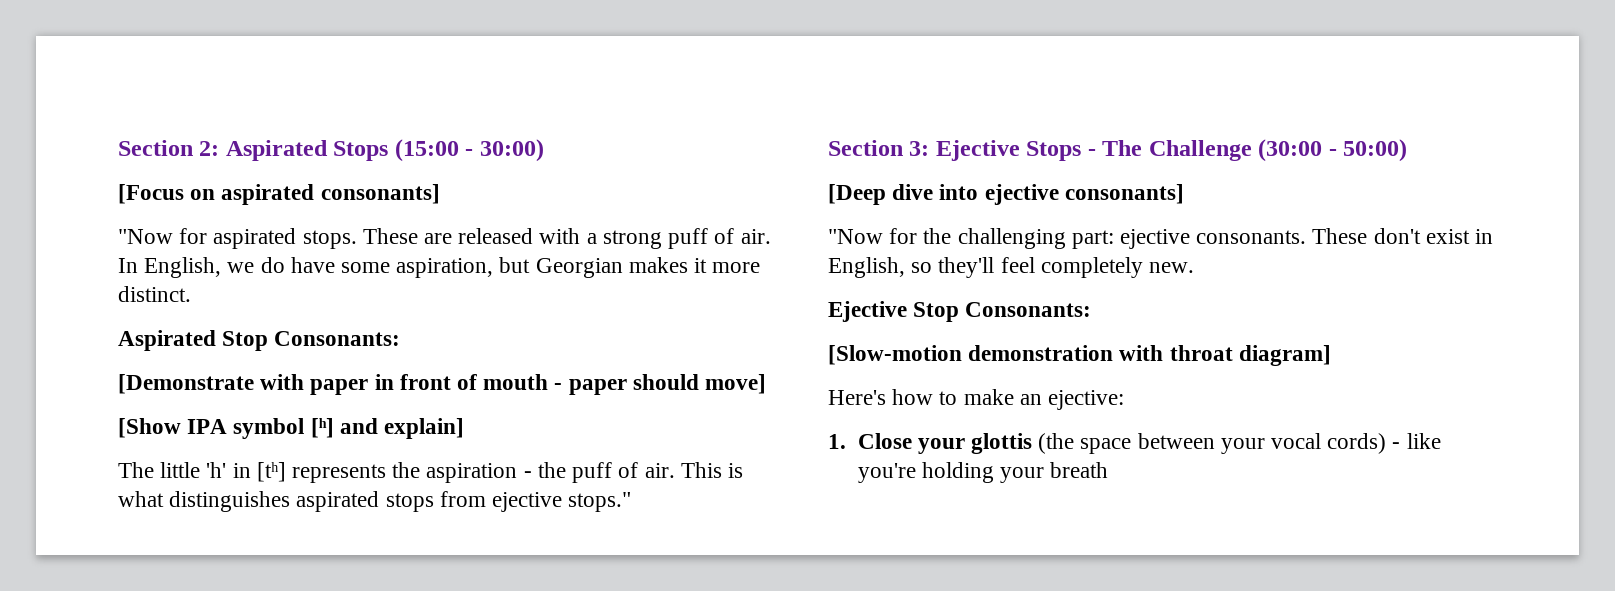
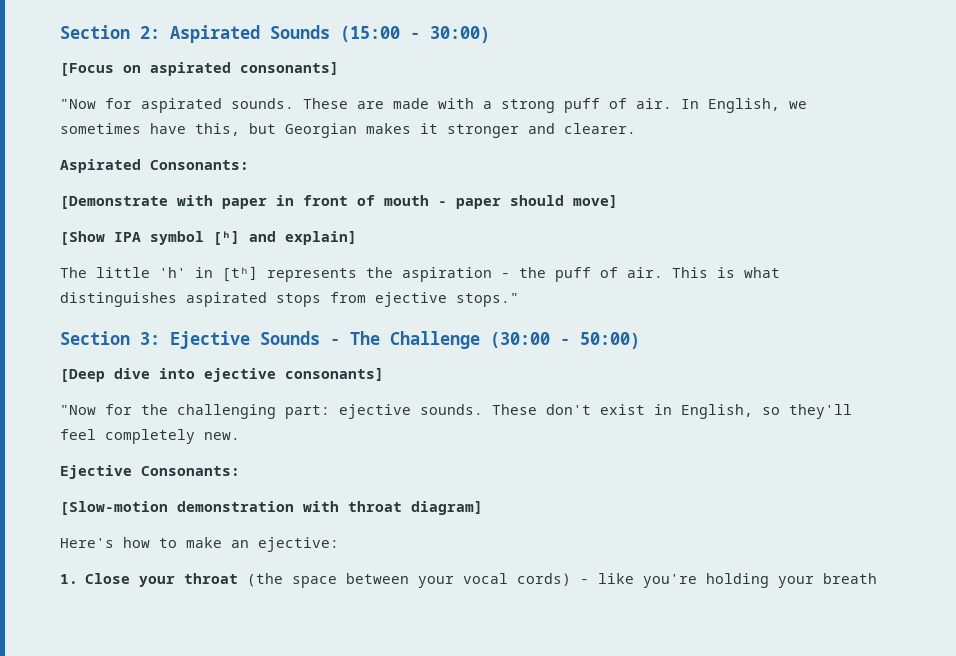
[333,141,389,161] Stops -> [270,25,330,39] Sounds
[302,230,357,249] stops. -> [231,98,294,109] sounds.
[458,228,534,244] released -> [393,98,429,109] made
[260,257,494,278] do have some aspiration, -> [60,123,240,136] sometimes have this,
[712,262,761,273] [118,286,191,302] [118,330,269,351] more distinct. // Aspirated Stop -> [447,123,636,138] [60,159,141,173] stronger and clearer. // Aspirated
[1026,141,1082,161] Stops -> [260,331,320,345] Sounds
[1196,230,1307,244] consonants. -> [420,404,483,415] sounds.
[913,302,960,322] Stop -> (132, 472) none
[970,433,1032,454] glottis -> [184,573,239,584] throat

